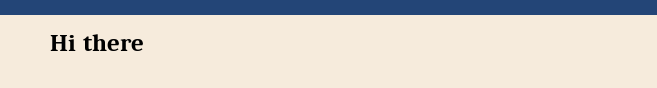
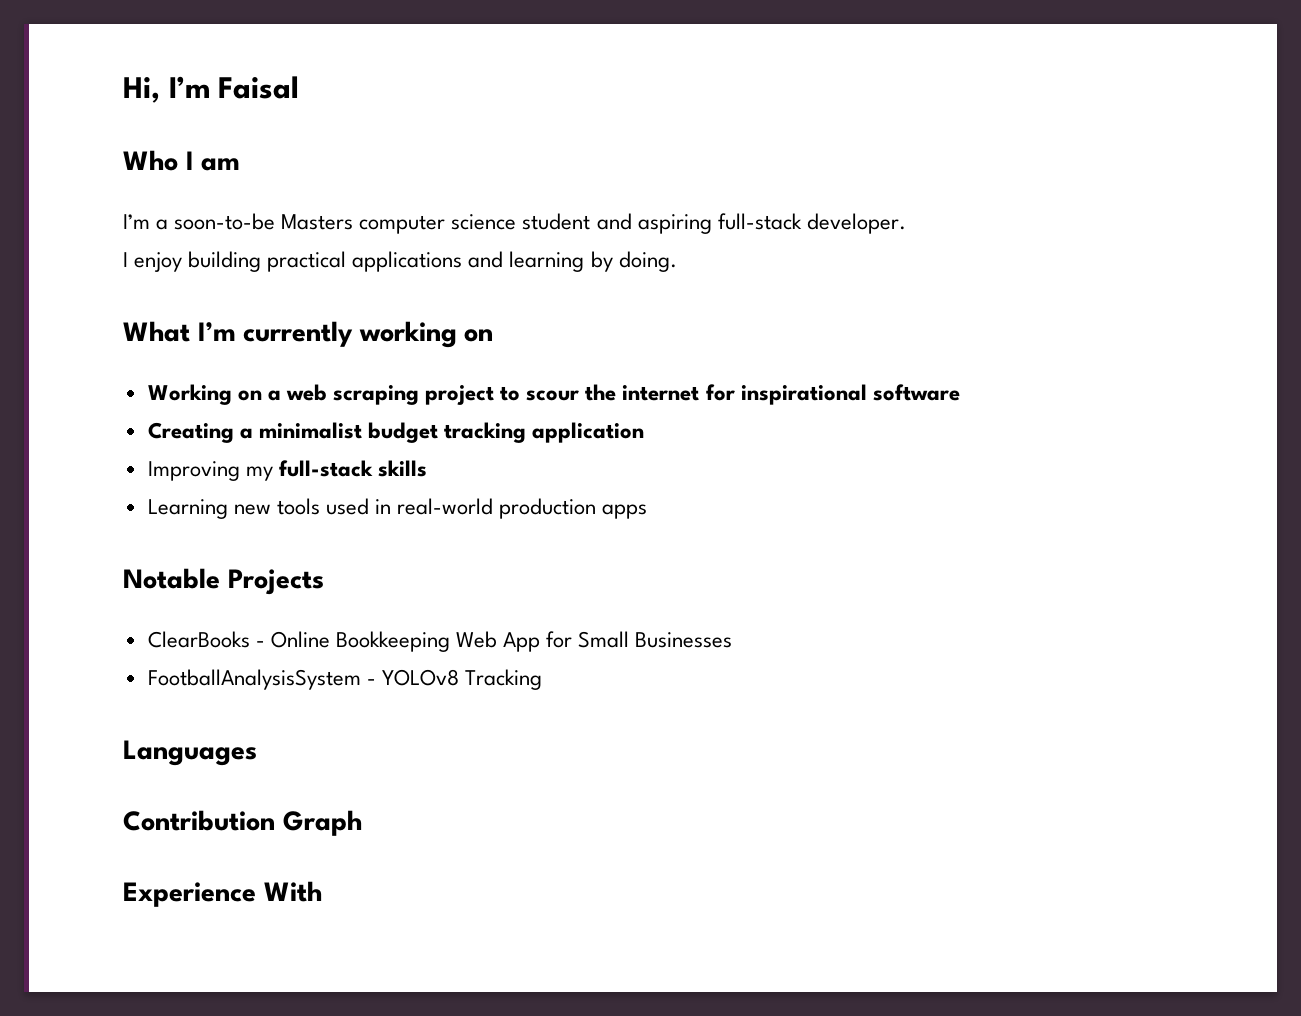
[50,34,144,51] Hi there -> [123,76,300,103] [123,150,241,171] [123,213,906,234] [123,251,677,272] [123,321,494,348] [147,384,960,405] [147,422,645,443] [147,460,427,481] [147,498,648,519] [123,568,324,595] [147,631,733,652] [147,669,542,690] [123,740,257,766] [123,810,362,836] [123,881,322,907] Hi, I’m Faisal // Who I am // I’m a soon-to-be Masters computer science student and aspiring full-stack developer. // I enjoy building practical applications and learning by doing. // What I’m currently working on // Working on a web scraping project to scour the internet for inspirational software // Creating a minimalist budget tracking application // Improving my full-stack skills // Learning new tools used in real-world production apps // Notable Projects // ClearBooks - Online Bookkeeping Web App for Small Businesses // FootballAnalysisSystem - YOLOv8 Tracking // Languages // Contribution Graph // Experience With

